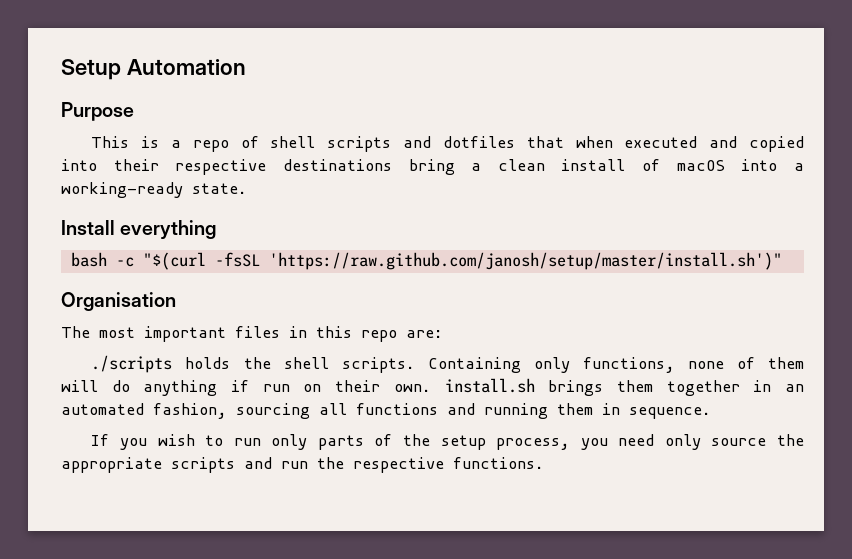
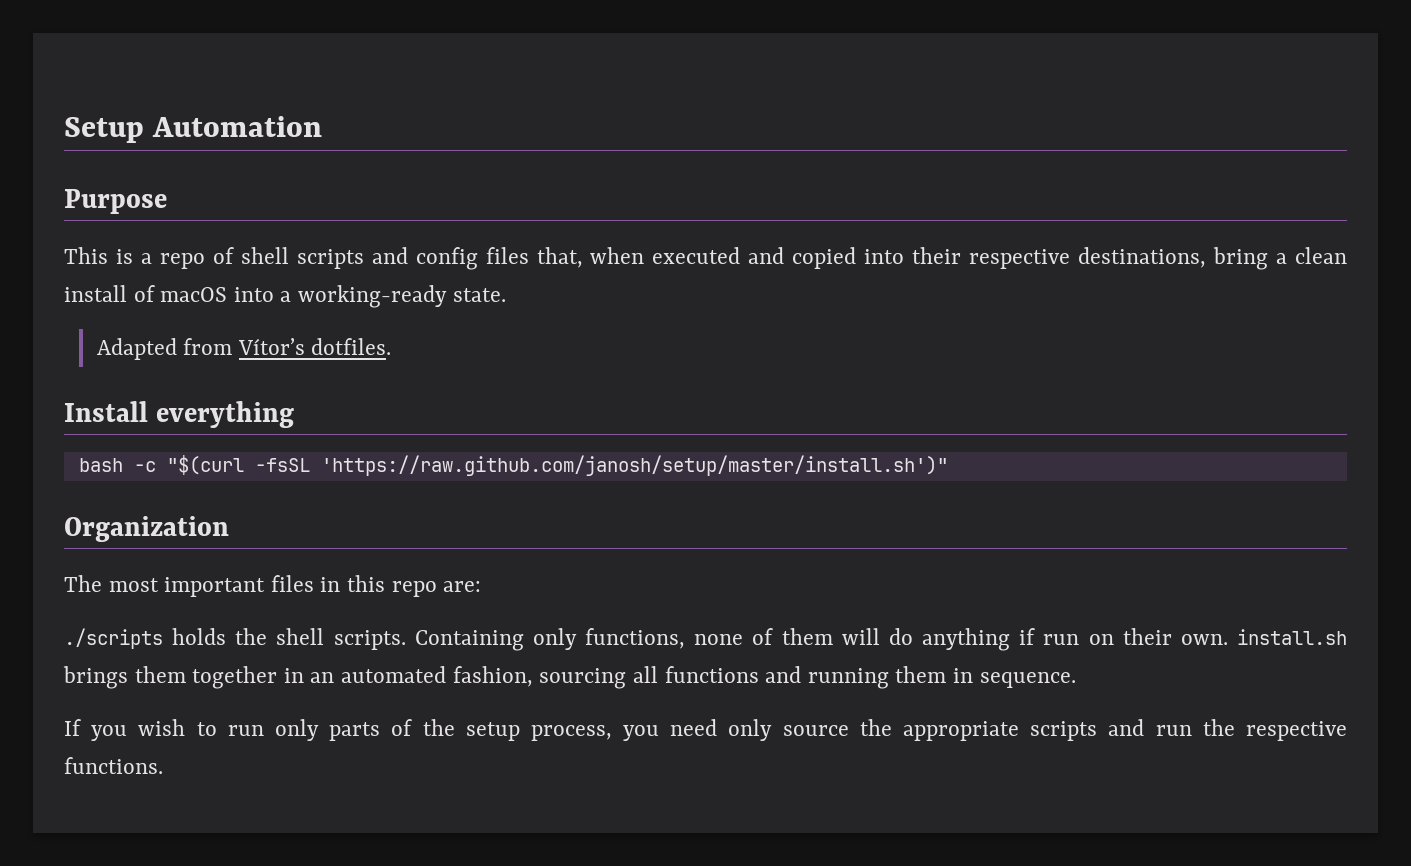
[442,136,564,148] dotfiles that -> [415,247,583,270] config files that,
[282,159,392,171] destinations -> [1078,247,1207,268] destinations,
(247, 188) none -> [96,338,392,360] // Adapted from Vítor’s dotfiles.
[61,292,176,311] Organisation -> [64,516,229,542] Organization

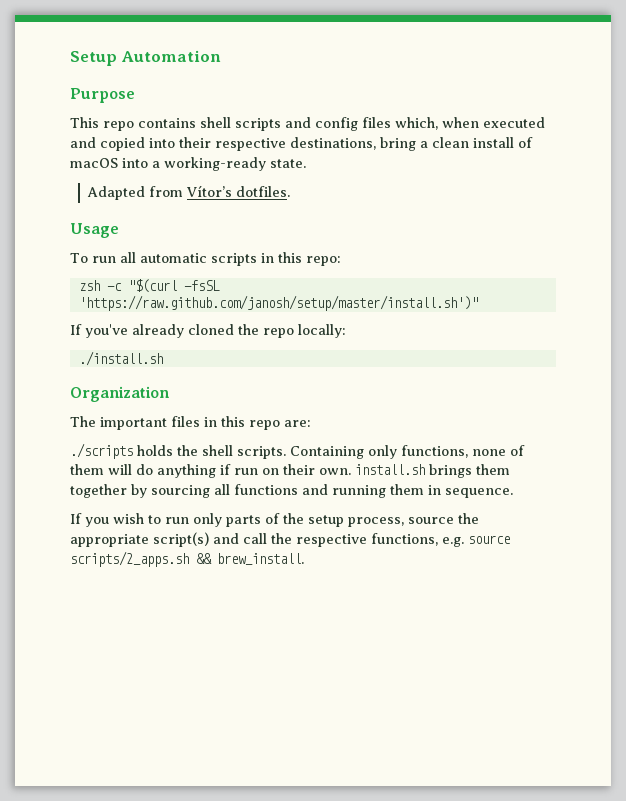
[115,247,234,269] is a repo of -> [103,118,196,131] repo contains
[536,247,583,268] that, -> [395,117,438,130] which,
[64,401,295,428] [78,455,948,476] Install everything // bash -c "$(curl -fsSL 'https://raw.github.com/janosh/setup/master/install.sh')" -> [70,223,119,238] [70,252,341,266] [78,279,220,293] [78,295,478,311] [70,324,346,338] [78,351,163,366] Usage // To run all automatic scripts in this repo: // zsh -c "$(curl -fsSL 'https://raw.github.com/janosh/setup/master/install.sh')" // If you've already cloned the repo locally: // ./install.sh
[108,578,159,592] most -> (96, 421) none
[283,666,533,687] in an automated fashion, -> [131,484,147,498] by
[623,719,1347,741] [64,757,163,774] you need only source the appropriate scripts and run the respective functions. -> [408,513,479,524] [70,532,510,547] [70,551,304,567] source the appropriate script(s) and call the respective functions, e.g. source scripts/2_apps.sh && brew_install.

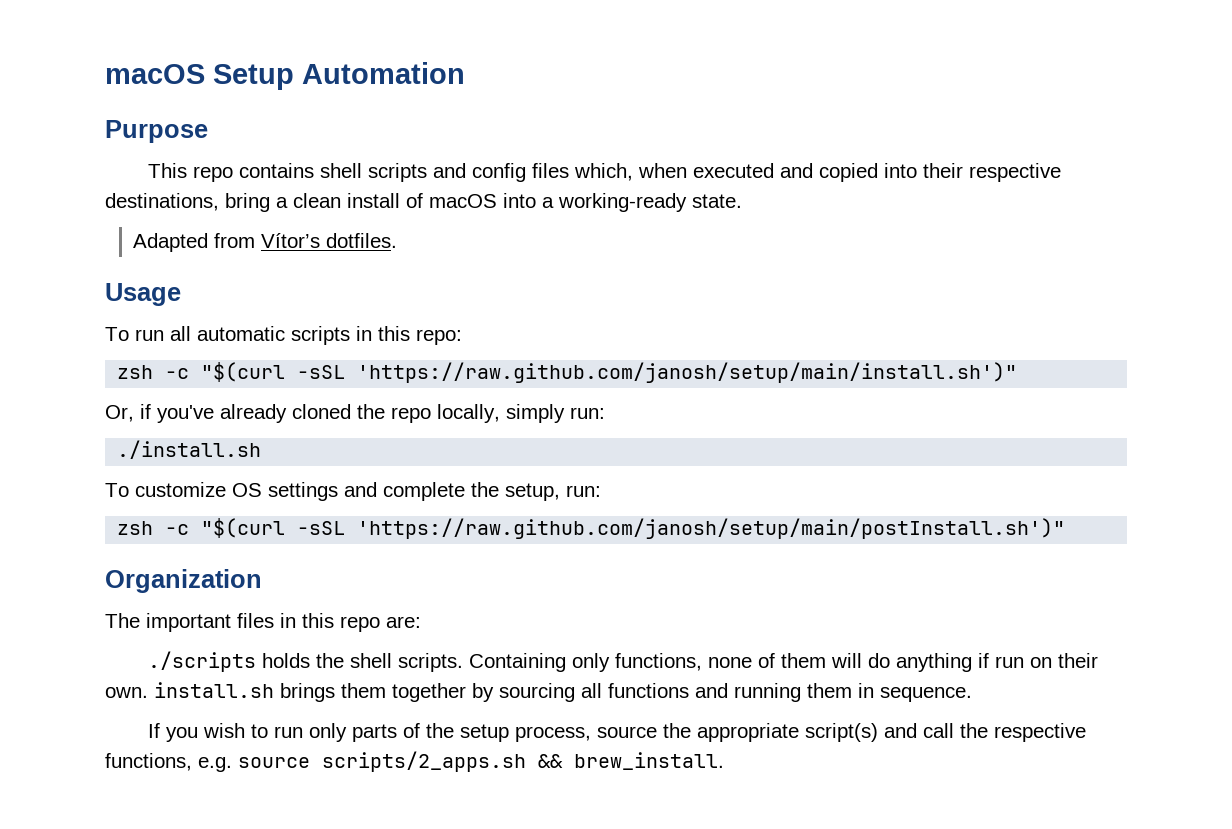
(70, 58) none -> [105,64,205,84] macOS
[183,280,220,291] [78,295,478,311] [70,324,82,335] -fsSL 'https://raw.github.com/janosh/setup/master/install.sh')" // If -> [297,362,1018,383] [105,404,151,422] -sSL 'https://raw.github.com/janosh/setup/main/install.sh')" // Or, if
[298,324,346,338] [78,351,163,366] locally: // ./install.sh -> [437,404,605,423] [117,440,262,459] [105,482,601,501] [117,518,1066,539] locally, simply run: // ./install.sh // To customize OS settings and complete the setup, run: // zsh -c "$(curl -sSL 'https://raw.github.com/janosh/setup/main/postInstall.sh')"

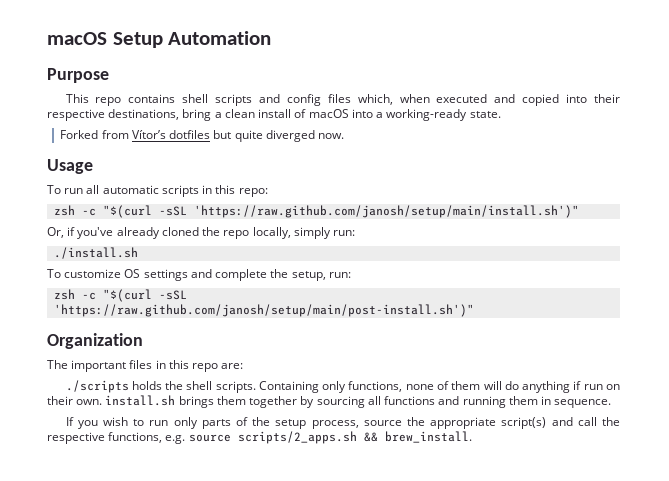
[133,233,209,252] Adapted -> [60,130,99,139] Forked
[326,233,398,248] dotfiles. -> [169,130,345,142] dotfiles but quite diverged now.
[357,518,1066,539] 'https://raw.github.com/janosh/setup/main/postInstall.sh')" -> [54,304,475,317] 'https://raw.github.com/janosh/setup/main/post-install.sh')"

